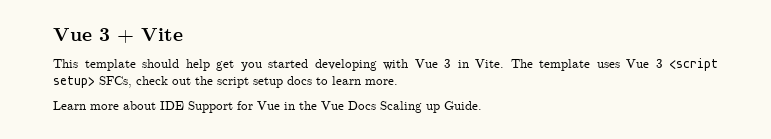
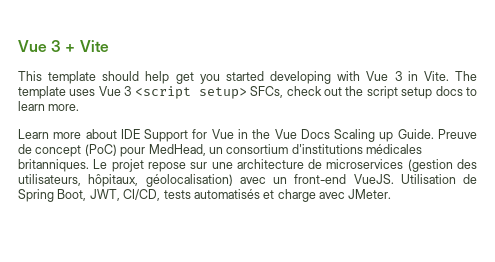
(482, 105) none -> [437,129,477,139] [18,144,422,157] [18,159,478,172] [18,174,477,187] [18,189,392,202] Preuve de concept (PoC) pour MedHead, un consortium d'institutions médicales britanniques. Le projet repose sur une architecture de microservices (gestion des utilisateurs, hôpitaux, géolocalisation) avec un front-end VueJS. Utilisation de Spring Boot, JWT, CI/CD, tests automatisés et charge avec JMeter.

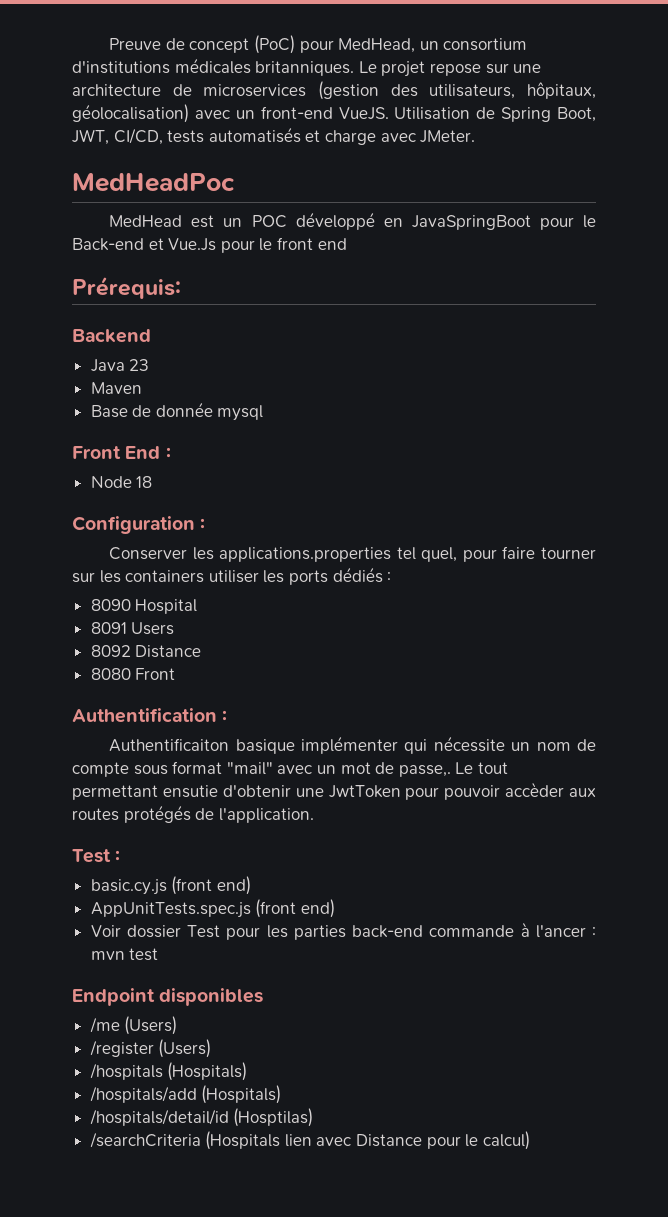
[18,40,109,52] [18,71,477,84] [18,86,477,99] [18,101,80,111] [18,129,434,142] Vue 3 + Vite // This template should help get you started developing with Vue 3 in Vite. The template uses Vue 3 <script setup> SFCs, check out the script setup docs to learn more. // Learn more about IDE Support for Vue in the Vue Docs Scaling up Guide. -> (109, 44) none
(392, 194) none -> [72,173,235,192] [109,212,596,230] [72,237,347,253] [72,276,181,299] [72,329,151,343] [90,359,150,372] [90,382,142,394] [90,402,264,421] [72,446,171,459] [90,476,153,488] [72,516,206,534] [109,546,596,562] [72,567,392,585] [90,599,198,614] [90,622,175,635] [90,645,202,658] [90,668,176,680] [72,708,228,723] [109,736,596,754] [72,761,508,777] [72,782,596,800] [72,805,314,823] [72,849,121,863] [90,876,251,895] [90,899,335,918] [90,922,597,940] [90,948,159,961] [72,988,264,1006] [89,1016,178,1035] [89,1039,212,1058] [89,1062,248,1081] [89,1085,282,1104] [89,1108,314,1127] [89,1131,530,1150] // MedHeadPoc // MedHead est un POC développé en JavaSpringBoot pour le Back-end et Vue.Js pour le front end // Prérequis: // Backend // Java 23 // Maven // Base de donnée mysql // Front End : // Node 18 // Configuration : // Conserver les applications.properties tel quel, pour faire tourner sur les containers utiliser les ports dédiés : // 8090 Hospital // 8091 Users // 8092 Distance // 8080 Front // Authentification : // Authentificaiton basique implémenter qui nécessite un nom de compte sous format "mail" avec un mot de passe,. Le tout permettant ensutie d'obtenir une JwtToken pour pouvoir accèder aux routes protégés de l'application. // Test : // basic.cy.js (front end) // AppUnitTests.spec.js (front end) // Voir dossier Test pour les parties back-end commande à l'ancer : mvn test // Endpoint disponibles // /me (Users) // /register (Users) // /hospitals (Hospitals) // /hospitals/add (Hospitals) // /hospitals/detail/id (Hosptilas) // /searchCriteria (Hospitals lien avec Distance pour le calcul)

